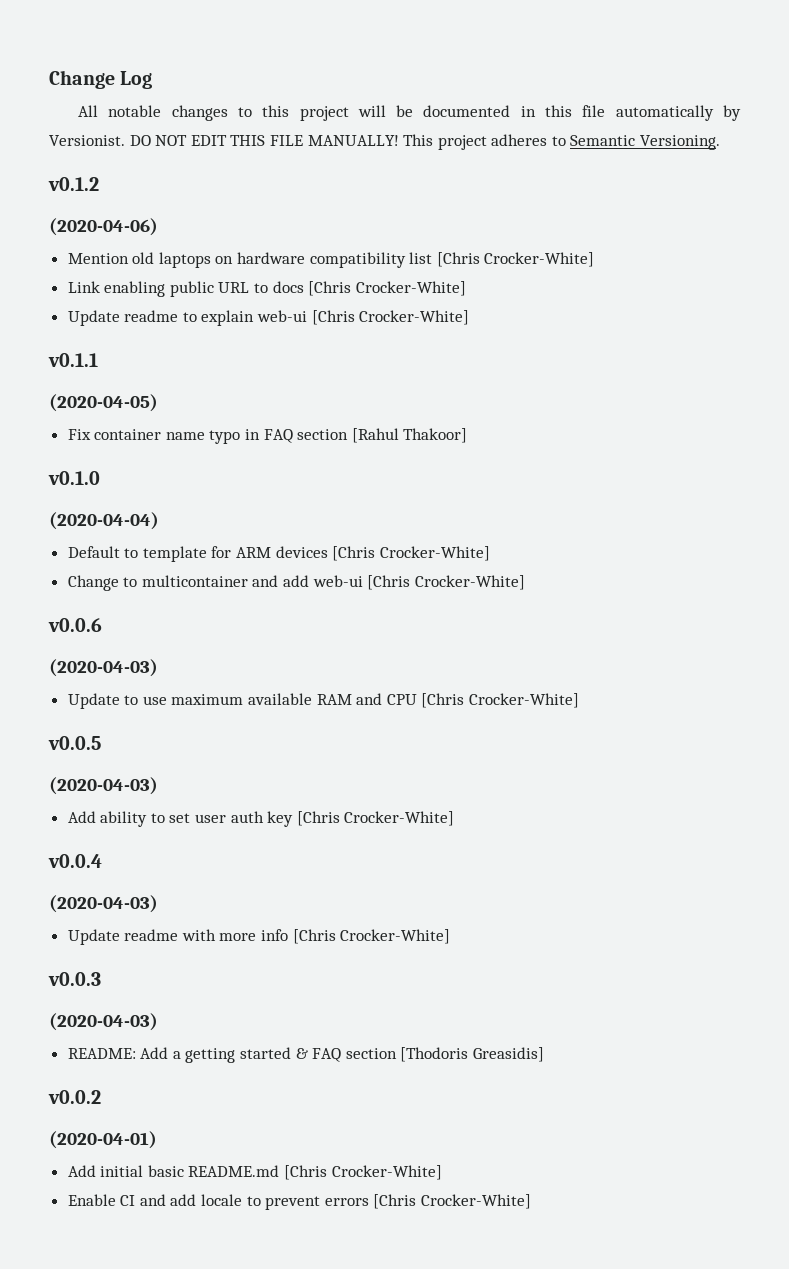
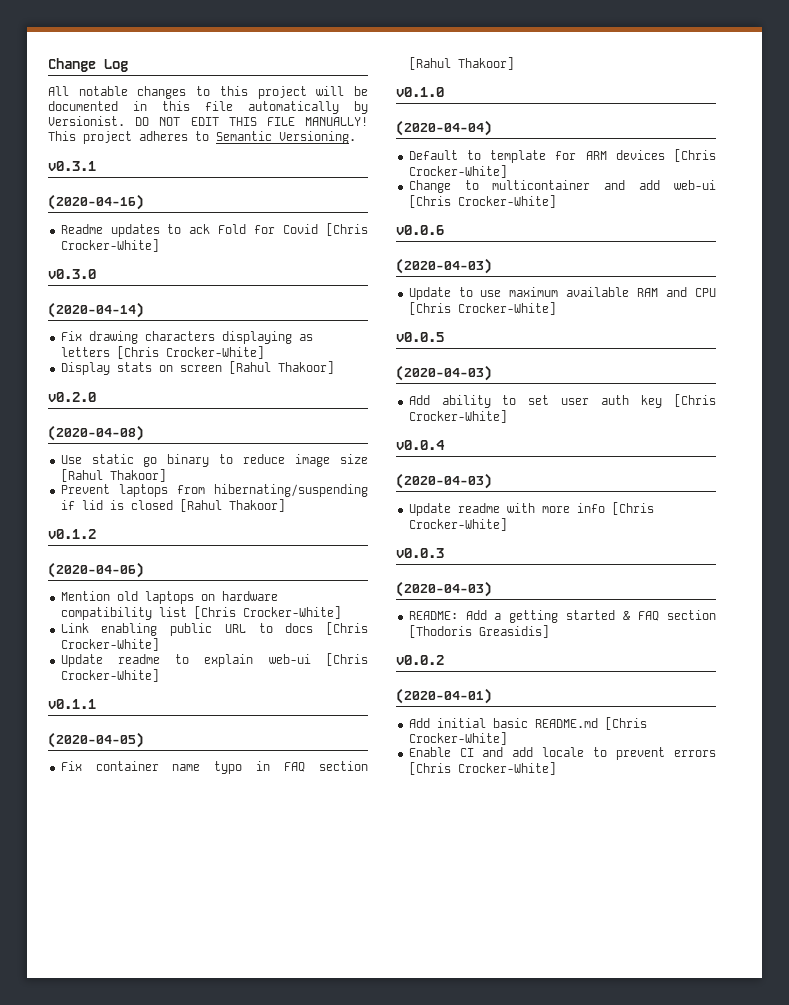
(721, 142) none -> [48,161,96,171] [48,194,144,210] [60,223,369,237] [60,239,159,252] [48,269,96,279] [48,302,144,318] [60,331,313,344] [60,346,264,359] [60,361,334,375] [48,392,96,402] [48,425,144,441] [60,454,368,467] [60,469,166,482] [60,484,368,497] [60,499,285,512] // v0.3.1 // (2020-04-16) // Readme updates to ack Fold for Covid [Chris Crocker-White] // v0.3.0 // (2020-04-14) // Fix drawing characters displaying as letters [Chris Crocker-White] // Display stats on screen [Rahul Thakoor] // v0.2.0 // (2020-04-08) // Use static go binary to reduce image size [Rahul Thakoor] // Prevent laptops from hibernating/suspending if lid is closed [Rahul Thakoor]

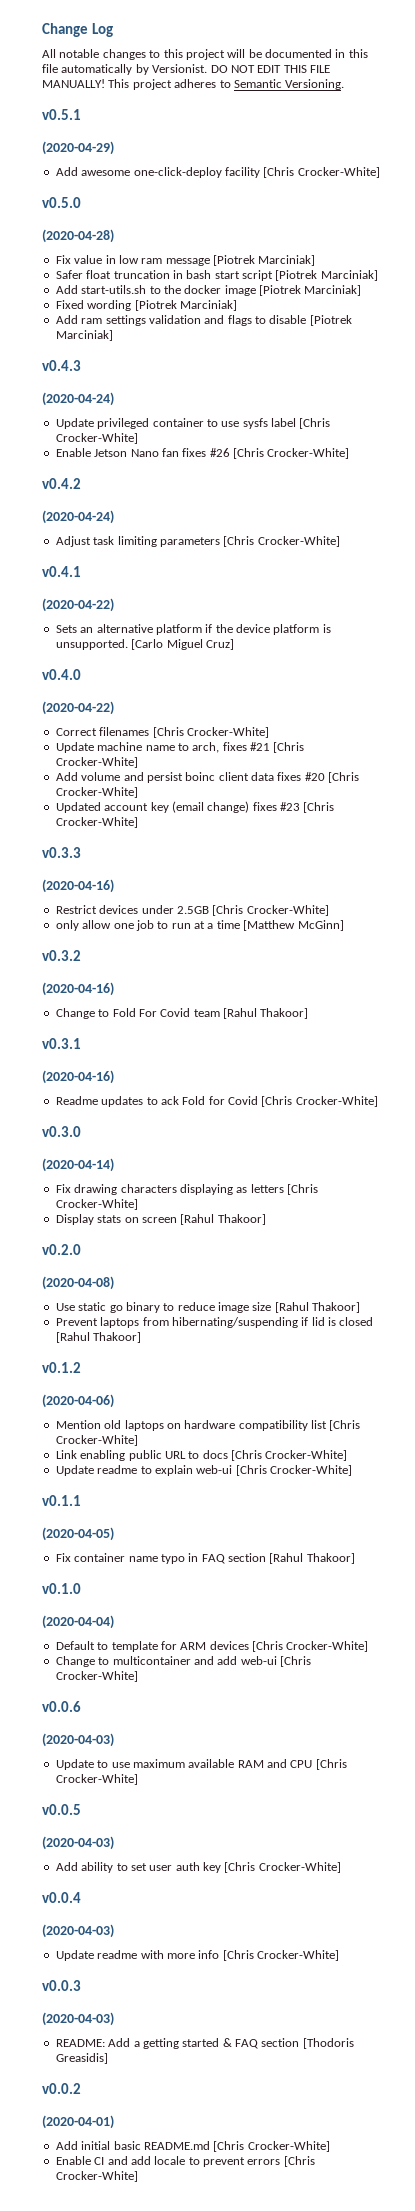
(356, 137) none -> [42,109,81,120] [42,141,114,155] [55,167,380,178] [42,197,81,208] [42,229,114,243] [55,255,316,266] [55,270,378,281] [55,285,362,296] [55,300,237,311] [55,315,352,326] [55,330,113,341] [42,360,81,371] [42,392,114,406] [55,418,331,429] [55,433,138,444] [55,448,350,459] [42,478,81,489] [42,510,114,524] [55,536,340,547] [42,566,81,577] [42,598,114,612] [55,624,331,635] [55,639,234,650] [42,669,81,680] [42,701,114,715] [55,727,269,738] [55,742,305,753] [55,757,138,768] [55,772,360,783] [55,787,138,798] [55,801,335,813] [55,817,138,828] [42,847,81,858] [42,879,114,893] [55,905,329,916] [55,920,344,931] [42,950,81,961] [42,982,114,996] [55,1008,309,1019] // v0.5.1 // (2020-04-29) // Add awesome one-click-deploy facility [Chris Crocker-White] // v0.5.0 // (2020-04-28) // Fix value in low ram message [Piotrek Marciniak] // Safer float truncation in bash start script [Piotrek Marciniak] // Add start-utils.sh to the docker image [Piotrek Marciniak] // Fixed wording [Piotrek Marciniak] // Add ram settings validation and flags to disable [Piotrek Marciniak] // v0.4.3 // (2020-04-24) // Update privileged container to use sysfs label [Chris Crocker-White] // Enable Jetson Nano fan fixes #26 [Chris Crocker-White] // v0.4.2 // (2020-04-24) // Adjust task limiting parameters [Chris Crocker-White] // v0.4.1 // (2020-04-22) // Sets an alternative platform if the device platform is unsupported. [Carlo Miguel Cruz] // v0.4.0 // (2020-04-22) // Correct filenames [Chris Crocker-White] // Update machine name to arch, fixes #21 [Chris Crocker-White] // Add volume and persist boinc client data fixes #20 [Chris Crocker-White] // Updated account key (email change) fixes #23 [Chris Crocker-White] // v0.3.3 // (2020-04-16) // Restrict devices under 2.5GB [Chris Crocker-White] // only allow one job to run at a time [Matthew McGinn] // v0.3.2 // (2020-04-16) // Change to Fold For Covid team [Rahul Thakoor]

